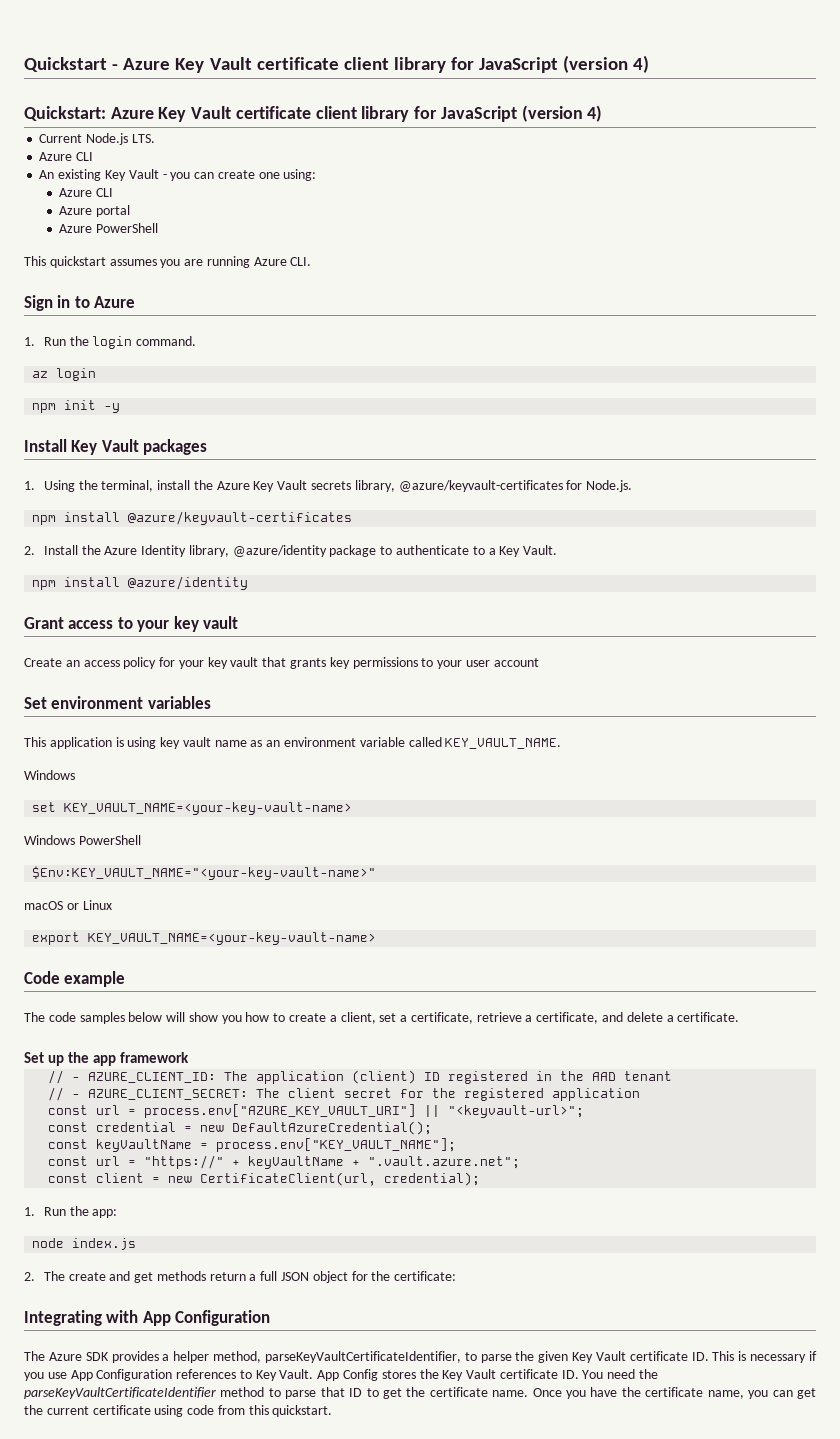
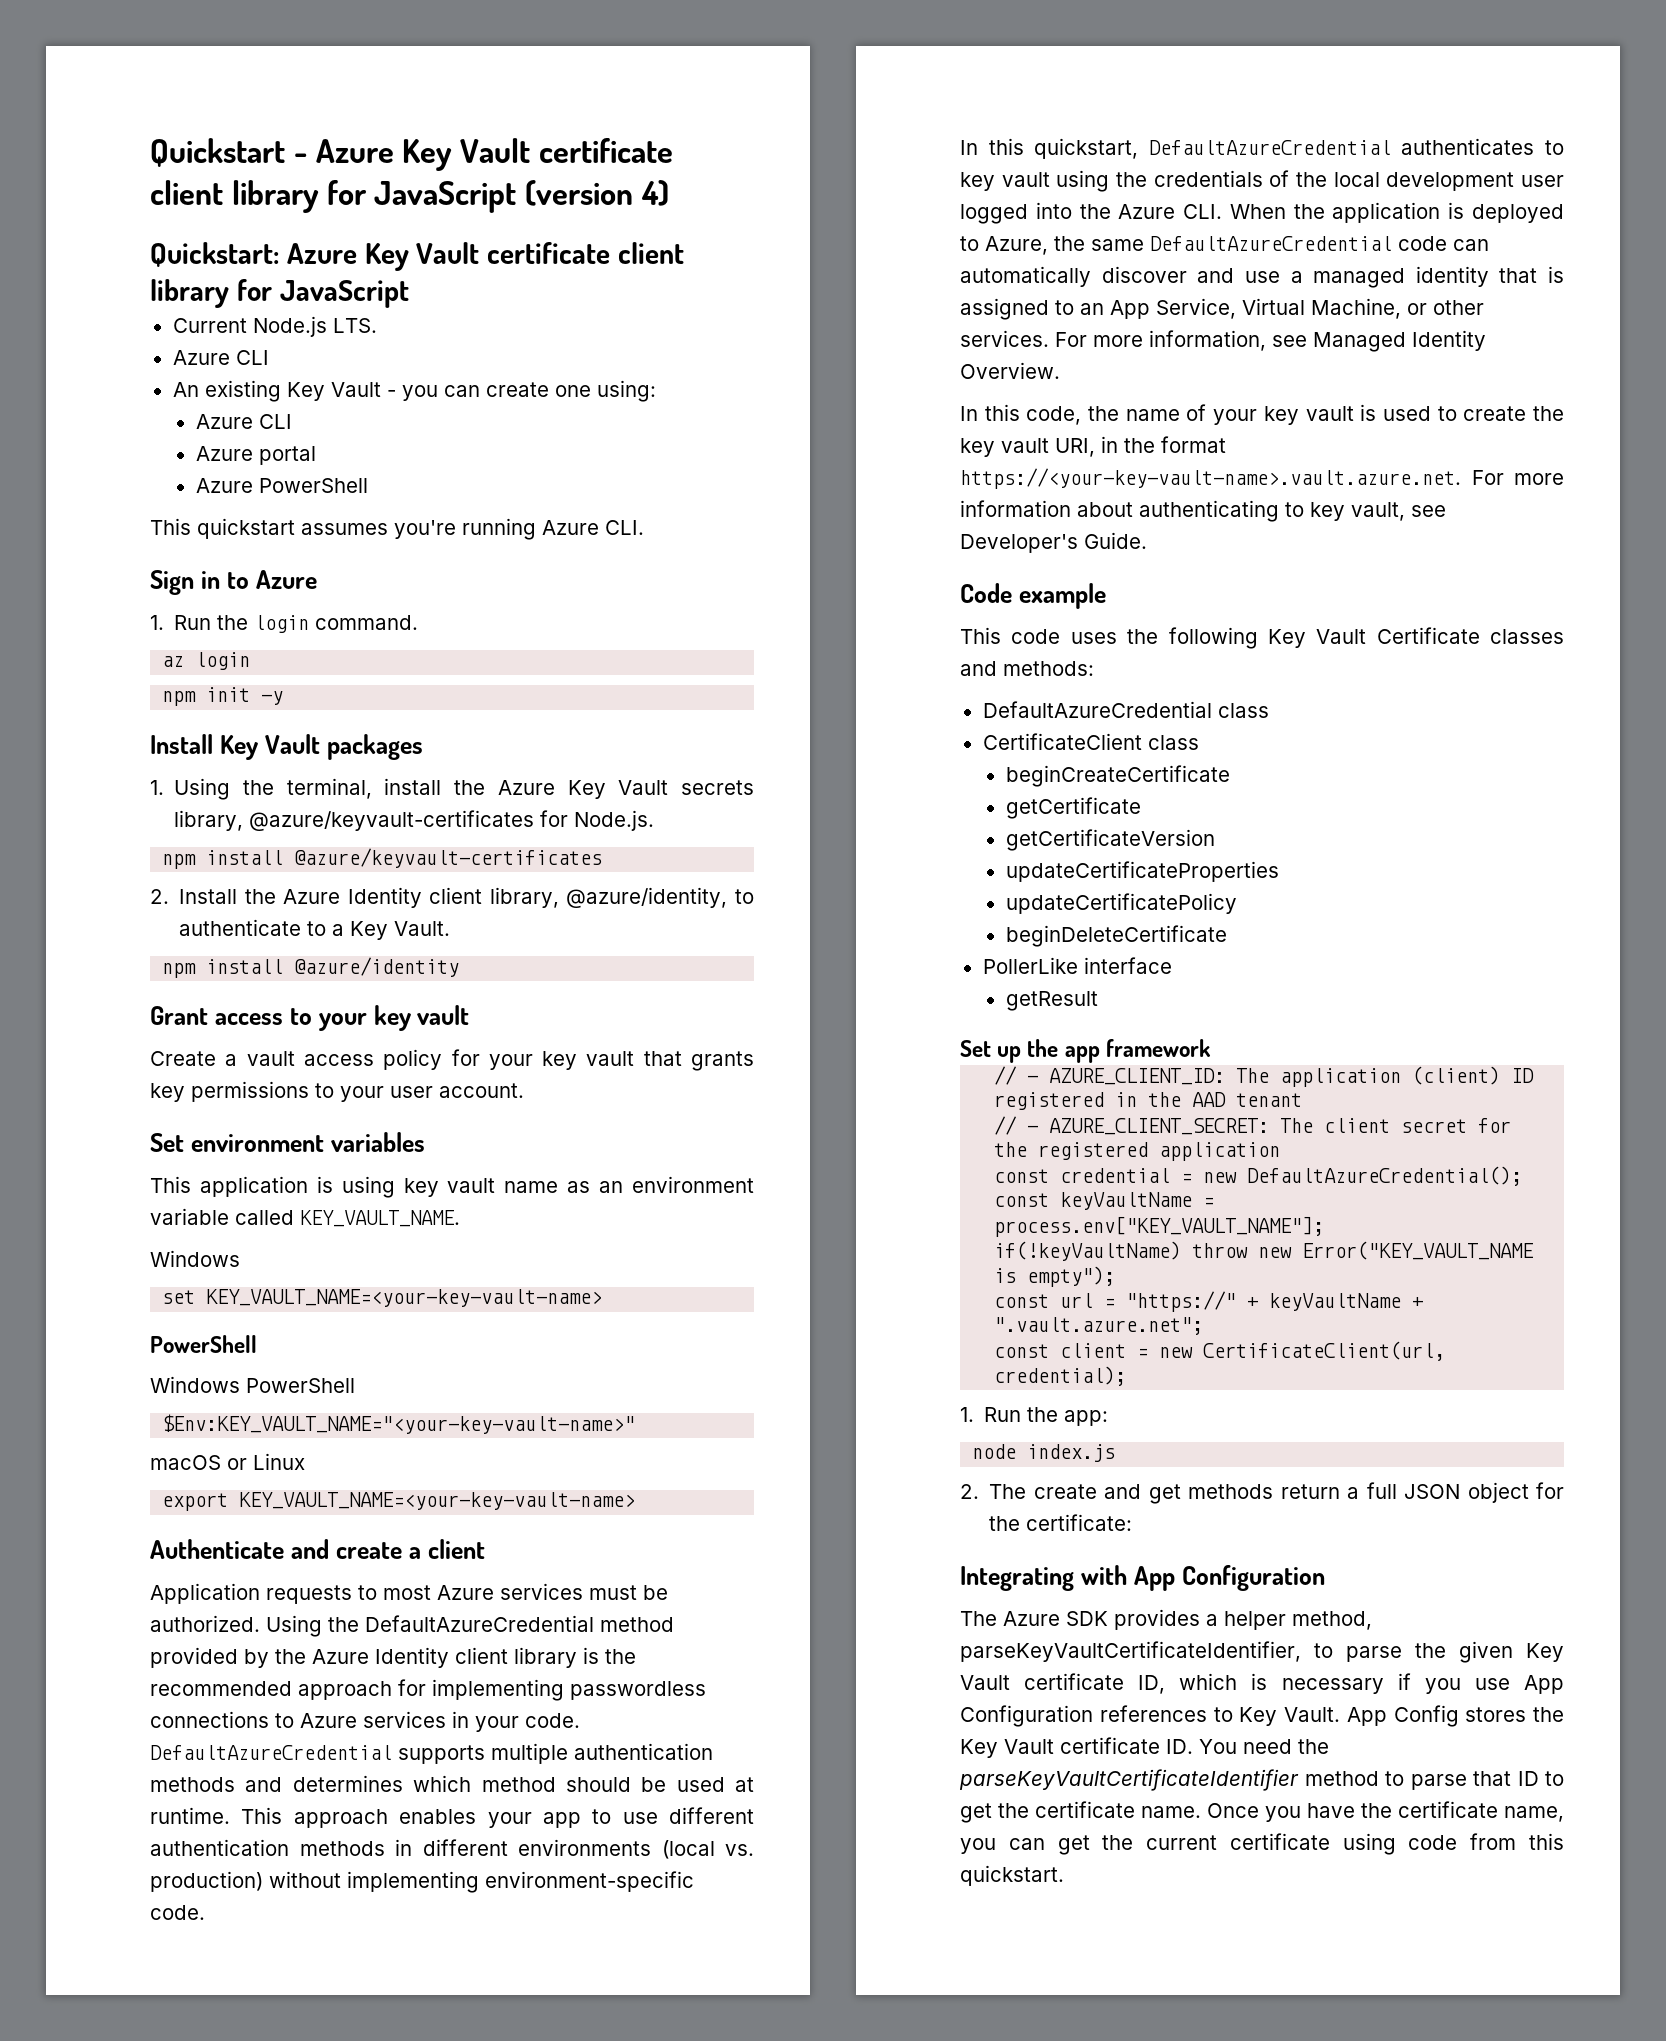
[521,105,603,122] (version 4) -> (409, 294) none
[160,259,204,268] you are -> [394,520,456,539] you're
[188,545,377,557] library, @azure/identity package -> [429,887,728,908] client library, @azure/identity,
[65,660,80,667] an -> [225,1051,295,1066] a vault
[493,658,539,667] account -> [439,1083,524,1098] account.
(353, 808) none -> [150,1335,257,1353] // PowerShell
[24,971,126,987] [24,1012,740,1024] Code example // The code samples below will show you how to create a client, set a certificate, retrieve a certificate, and delete a certificate. -> [150,1539,485,1559] [150,1583,668,1604] [150,1615,674,1637] [150,1647,636,1668] [150,1679,706,1701] [150,1711,580,1732] [150,1743,713,1764] [150,1775,754,1792] [150,1807,754,1828] [150,1839,754,1859] [150,1871,694,1893] [150,1905,205,1920] [960,138,1564,159] [960,170,1564,192] [960,202,1564,224] [960,236,1489,255] [960,266,1564,288] [960,298,1484,320] [960,330,1486,352] [960,362,1060,379] [960,404,1564,425] [960,436,1226,457] [960,468,1564,489] [960,500,1446,522] [960,532,1147,553] [960,583,1106,609] [960,627,1564,649] [960,661,1094,676] [982,701,1269,718] [982,733,1199,750] [1005,765,1230,787] [1005,797,1141,819] [1005,829,1215,851] [1005,861,1279,882] [1005,893,1237,914] [1005,925,1227,947] [982,957,1172,974] [1005,991,1098,1011] Authenticate and create a client // Application requests to most Azure services must be authorized. Using the DefaultAzureCredential method provided by the Azure Identity client library is the recommended approach for implementing passwordless connections to Azure services in your code. DefaultAzureCredential supports multiple authentication methods and determines which method should be used at runtime. This approach enables your app to use different authentication methods in different environments (local vs. production) without implementing environment-specific code. // In this quickstart, DefaultAzureCredential authenticates to key vault using the credentials of the local development user logged into the Azure CLI. When the application is deployed to Azure, the same DefaultAzureCredential code can automatically discover and use a managed identity that is assigned to an App Service, Virtual Machine, or other services. For more information, see Managed Identity Overview. // In this code, the name of your key vault is used to create the key vault URI, in the format https://<your-key-vault-name>.vault.azure.net. For more information about authenticating to key vault, see Developer's Guide. // Code example // This code uses the following Key Vault Certificate classes and methods: // DefaultAzureCredential class // CertificateClient class // beginCreateCertificate // getCertificate // getCertificateVersion // updateCertificateProperties // updateCertificatePolicy // beginDeleteCertificate // PollerLike interface // getResult
[48,1104,585,1118] // const url = process.env["AZURE_KEY_VAULT_URI"] || "<keyvault-url>"; -> (1281, 1151) none
(457, 1145) none -> [994,1241,1534,1261] [994,1266,1116,1287] // if(!keyVaultName) throw new Error("KEY_VAULT_NAME is empty");
[691,1351,735,1361] ID. This -> [1138,1673,1238,1694] ID, which

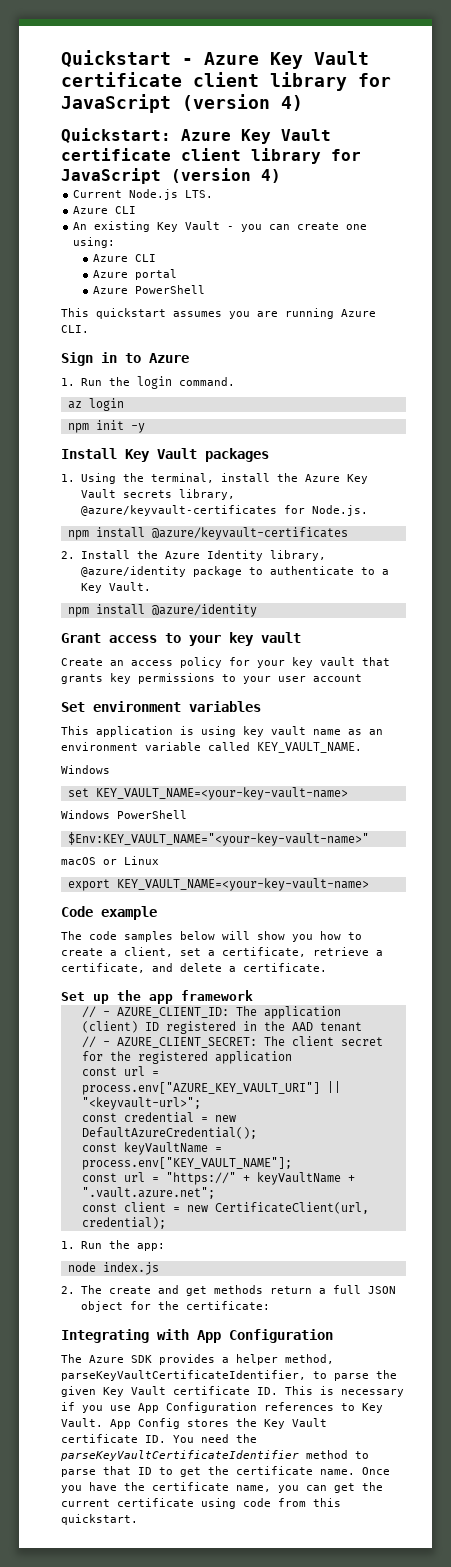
(409, 294) none -> [171,168,281,183] (version 4)
[394,520,456,539] you're -> [229,311,278,319] you are
[429,887,728,908] client library, @azure/identity, -> [270,550,327,561] [81,566,243,577] library, @azure/identity package
[225,1051,295,1066] a vault -> [110,660,124,666] an
[439,1083,524,1098] account. -> [313,674,362,682] account
[150,1335,257,1353] // PowerShell -> (348, 793) none
[150,1539,485,1559] [150,1583,668,1604] [150,1615,674,1637] [150,1647,636,1668] [150,1679,706,1701] [150,1711,580,1732] [150,1743,713,1764] [150,1775,754,1792] [150,1807,754,1828] [150,1839,754,1859] [150,1871,694,1893] [150,1905,205,1920] [960,138,1564,159] [960,170,1564,192] [960,202,1564,224] [960,236,1489,255] [960,266,1564,288] [960,298,1484,320] [960,330,1486,352] [960,362,1060,379] [960,404,1564,425] [960,436,1226,457] [960,468,1564,489] [960,500,1446,522] [960,532,1147,553] [960,583,1106,609] [960,627,1564,649] [960,661,1094,676] [982,701,1269,718] [982,733,1199,750] [1005,765,1230,787] [1005,797,1141,819] [1005,829,1215,851] [1005,861,1279,882] [1005,893,1237,914] [1005,925,1227,947] [982,957,1172,974] [1005,991,1098,1011] Authenticate and create a client // Application requests to most Azure services must be authorized. Using the DefaultAzureCredential method provided by the Azure Identity client library is the recommended approach for implementing passwordless connections to Azure services in your code. DefaultAzureCredential supports multiple authentication methods and determines which method should be used at runtime. This approach enables your app to use different authentication methods in different environments (local vs. production) without implementing environment-specific code. // In this quickstart, DefaultAzureCredential authenticates to key vault using the credentials of the local development user logged into the Azure CLI. When the application is deployed to Azure, the same DefaultAzureCredential code can automatically discover and use a managed identity that is assigned to an App Service, Virtual Machine, or other services. For more information, see Managed Identity Overview. // In this code, the name of your key vault is used to create the key vault URI, in the format https://<your-key-vault-name>.vault.azure.net. For more information about authenticating to key vault, see Developer's Guide. // Code example // This code uses the following Key Vault Certificate classes and methods: // DefaultAzureCredential class // CertificateClient class // beginCreateCertificate // getCertificate // getCertificateVersion // updateCertificateProperties // updateCertificatePolicy // beginDeleteCertificate // PollerLike interface // getResult -> [61,906,157,920] [61,931,362,942] [61,947,383,957] [61,963,327,973] Code example // The code samples below will show you how to create a client, set a certificate, retrieve a certificate, and delete a certificate.
(1281, 1151) none -> [81,1066,159,1076] [81,1081,341,1095] [81,1097,201,1110] // const url = process.env["AZURE_KEY_VAULT_URI"] || "<keyvault-url>";
[994,1241,1534,1261] [994,1266,1116,1287] // if(!keyVaultName) throw new Error("KEY_VAULT_NAME is empty"); -> (292, 1163) none
[1138,1673,1238,1694] ID, which -> [257,1386,313,1395] ID. This

